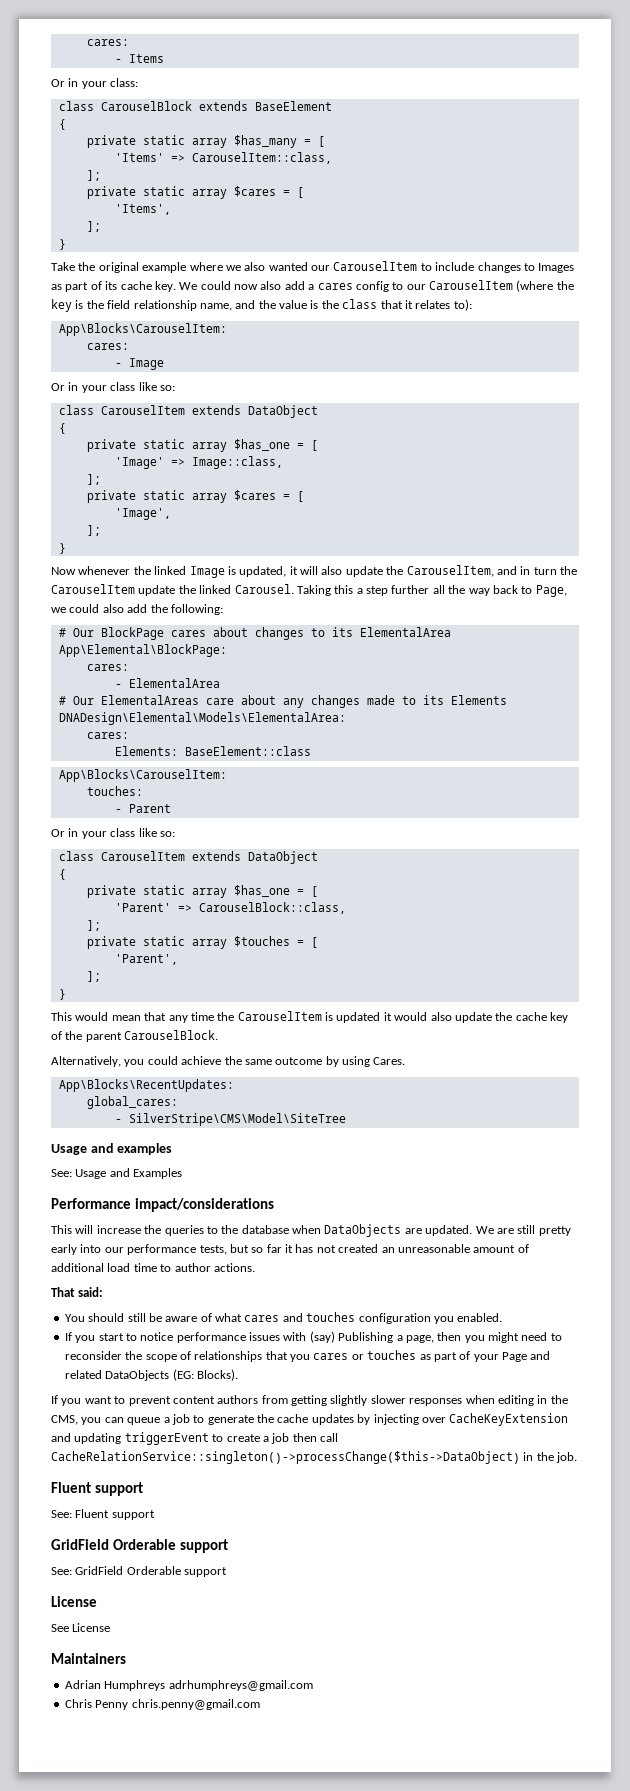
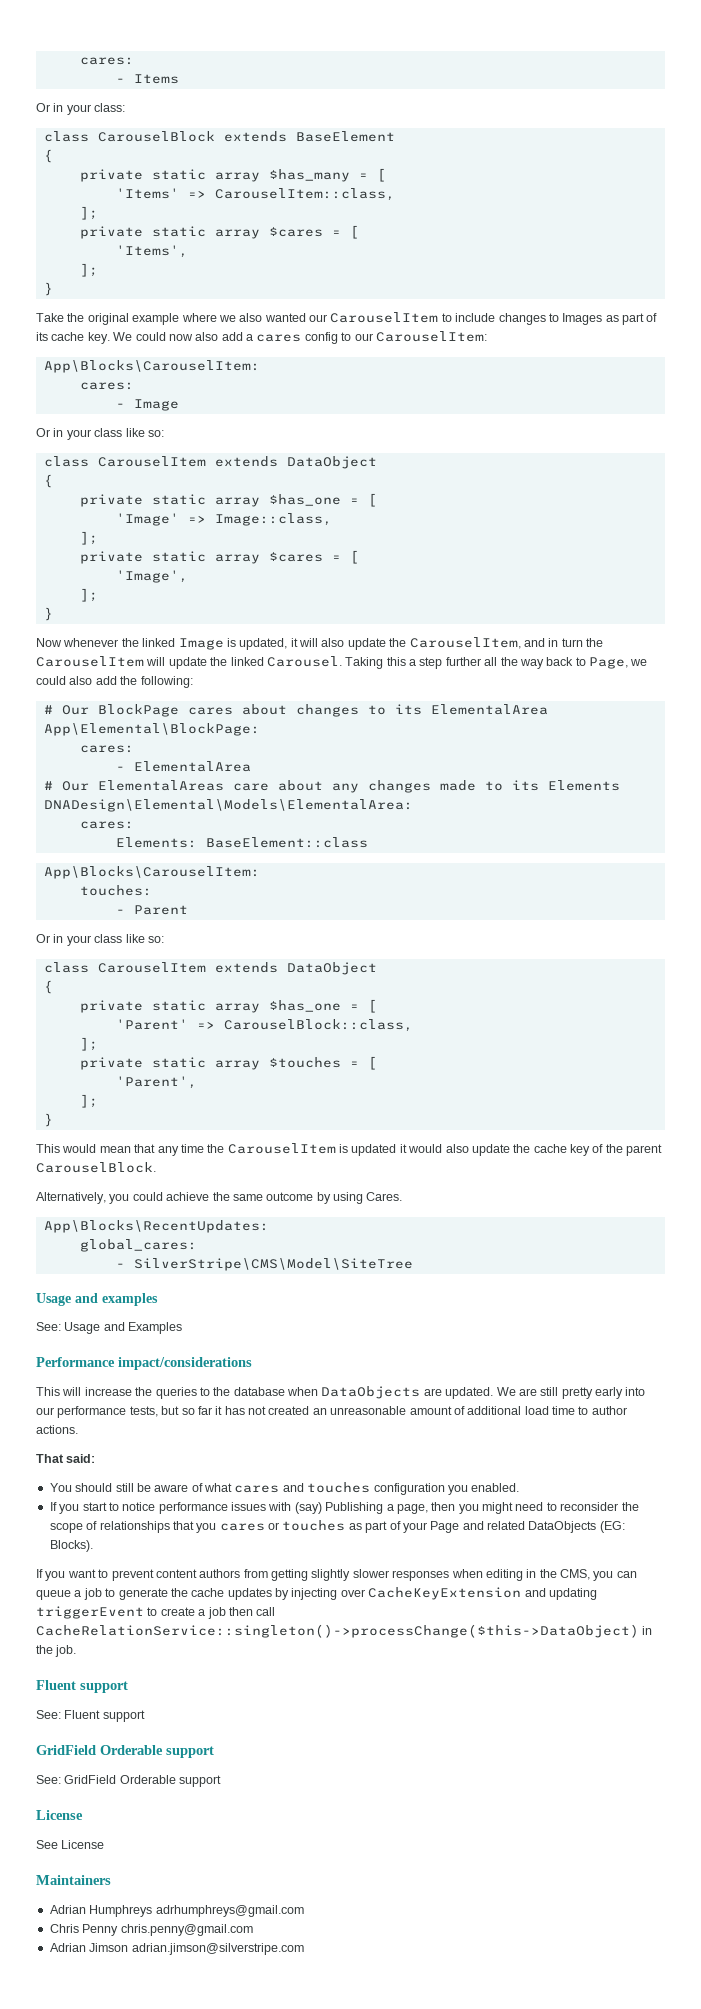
[429,280,574,292] [51,299,472,312] CarouselItem (where the key is the field relationship name, and the value is the class that it relates to): -> [375,331,487,342] CarouselItem:
(135, 589) none -> [146,657,166,666] will
(260, 1704) none -> [49,1943,304,1955] // Adrian Jimson adrian.jimson@silverstripe.com

